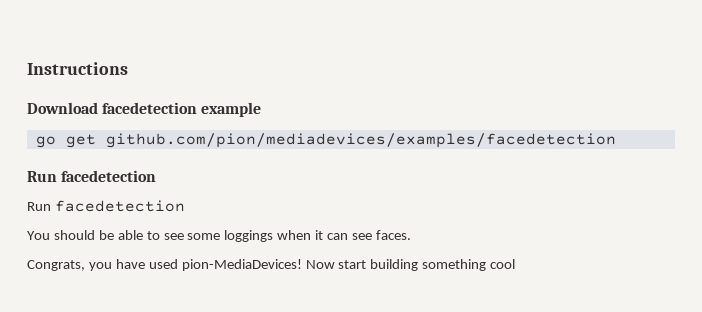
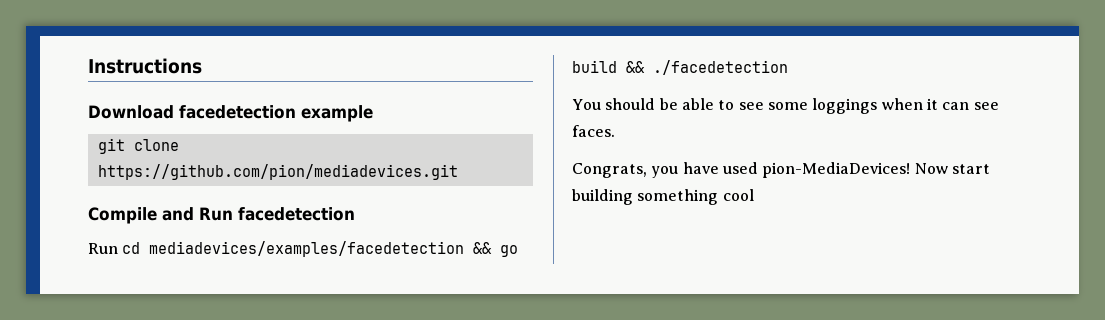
[35,133,616,148] [27,170,157,182] [27,200,185,212] go get github.com/pion/mediadevices/examples/facedetection // Run facedetection // Run facedetection -> [97,138,179,154] [97,164,458,180] [88,207,355,224] [88,241,519,257] [572,60,788,75] git clone https://github.com/pion/mediadevices.git // Compile and Run facedetection // Run cd mediadevices/examples/facedetection && go build && ./facedetection

